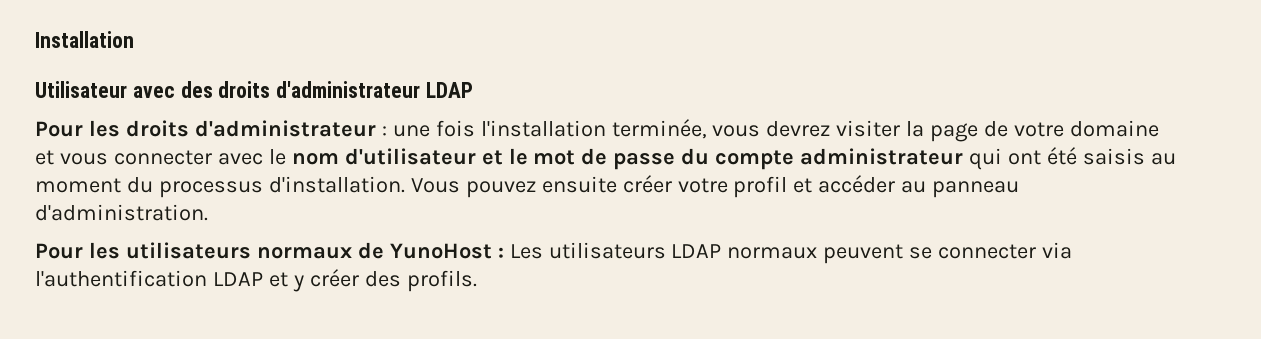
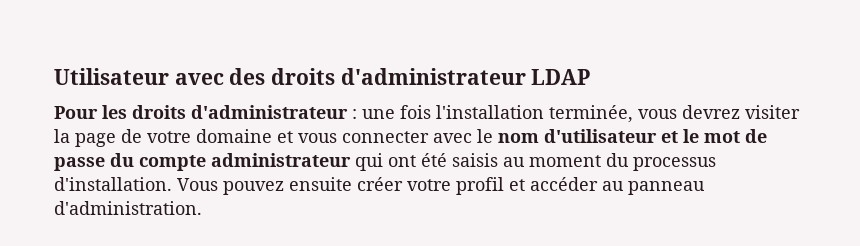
[35,31,134,48] Installation // -> (54, 76) none
[35,242,1073,264] [35,269,477,292] // Pour les utilisateurs normaux de YunoHost : Les utilisateurs LDAP normaux peuvent se connecter via l'authentification LDAP et y créer des profils. -> (202, 208) none

